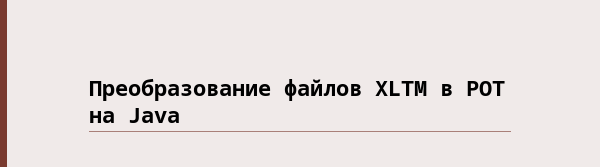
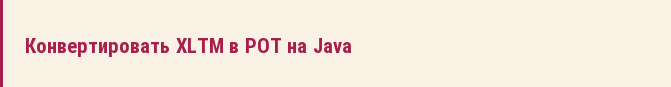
[89,78,362,101] Преобразование файлов -> [25,38,170,57] Конвертировать

